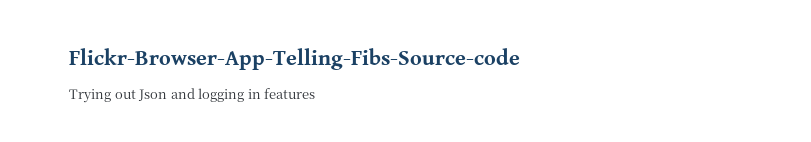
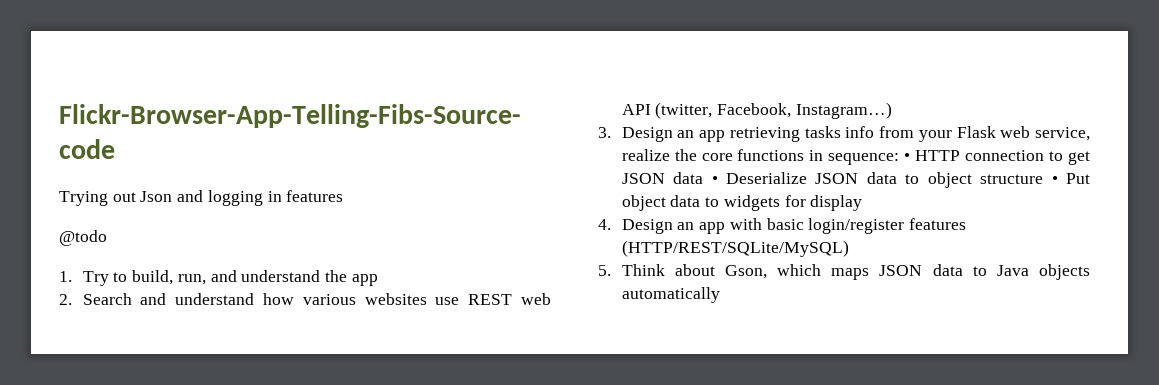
(316, 93) none -> [59,230,107,246] [59,270,378,286] [59,293,552,305] [621,102,892,119] [598,126,1090,142] [621,149,1090,165] [621,172,1090,188] [621,195,863,211] [598,218,966,234] [621,240,849,257] [598,264,1090,280] [621,287,720,303] // @todo // 1. Try to build, run, and understand the app // 2. Search and understand how various websites use REST web API (twitter, Facebook, Instagram…) // 3. Design an app retrieving tasks info from your Flask web service, realize the core functions in sequence: • HTTP connection to get JSON data • Deserialize JSON data to object structure • Put object data to widgets for display // 4. Design an app with basic login/register features (HTTP/REST/SQLite/MySQL) // 5. Think about Gson, which maps JSON data to Java objects automatically

